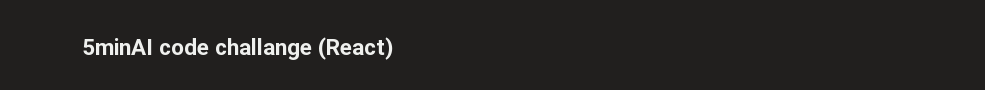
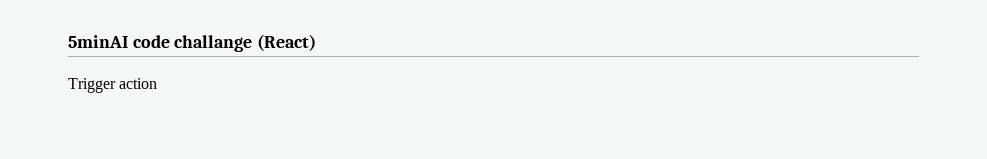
(395, 48) none -> [68,78,158,93] // Trigger action

